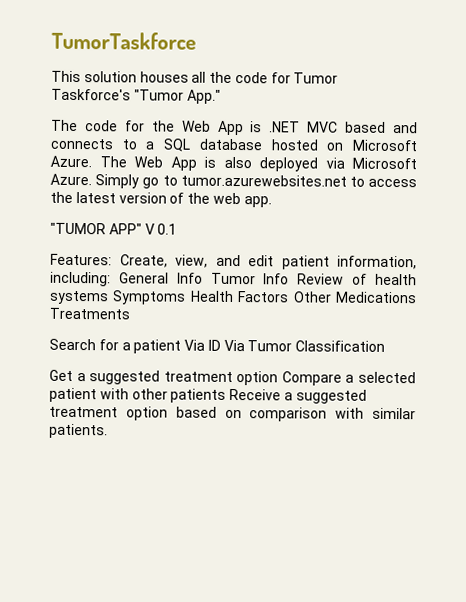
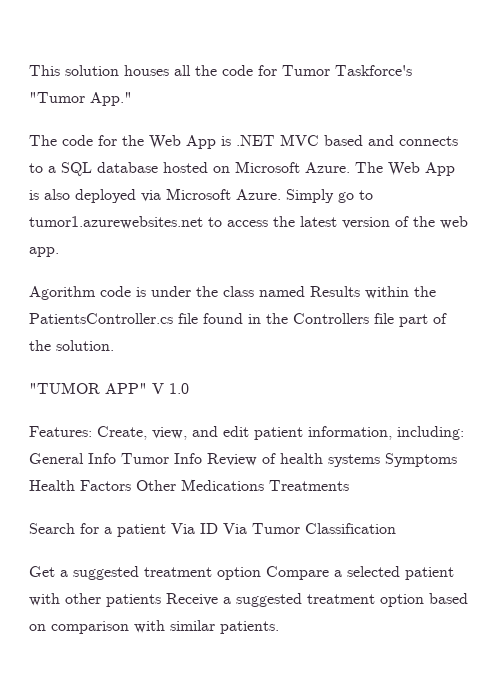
[51,31,196,50] TumorTaskforce // -> (29, 70) none
[180,174,347,187] tumor.azurewebsites.net -> [29,216,203,229] tumor1.azurewebsites.net
(272, 202) none -> [29,286,436,300] [29,313,447,327] [29,340,114,351] // Agorithm code is under the class named Results within the PatientsController.cs file found in the Controllers file part of the solution.
[157,223,178,235] 0.1 -> [169,383,189,394] 1.0

